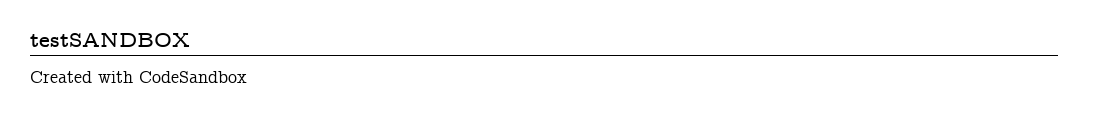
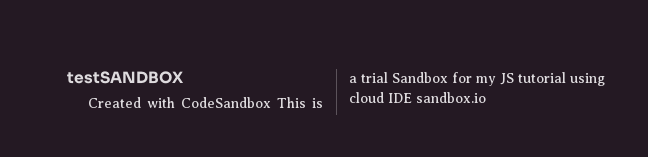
(247, 77) none -> [277,97,323,108] [349,72,605,86] [349,92,486,103] This is a trial Sandbox for my JS tutorial using cloud IDE sandbox.io

